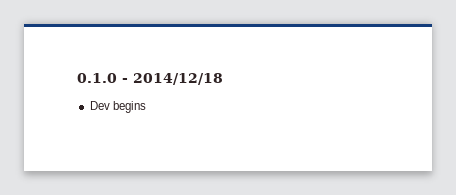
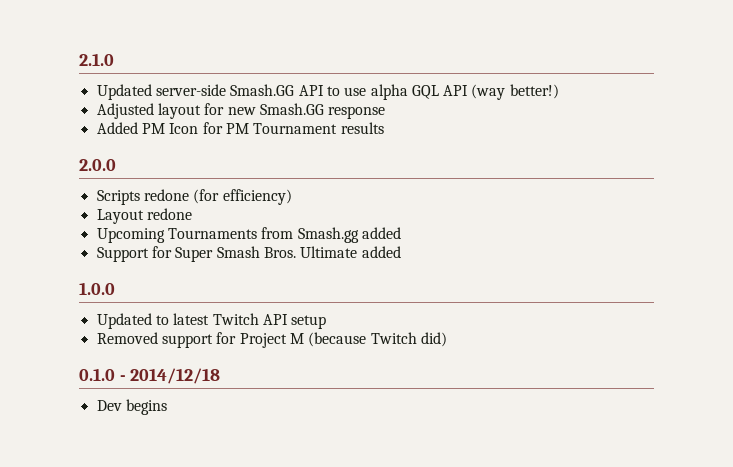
(77, 78) none -> [79,53,114,66] [96,84,559,100] [96,103,386,119] [96,122,384,134] [79,159,116,171] [96,189,292,205] [96,208,192,224] [96,227,401,243] [96,246,401,262] [79,282,115,295] [96,313,327,329] [96,332,447,348] 2.1.0 // Updated server-side Smash.GG API to use alpha GQL API (way better!) // Adjusted layout for new Smash.GG response // Added PM Icon for PM Tournament results // 2.0.0 // Scripts redone (for efficiency) // Layout redone // Upcoming Tournaments from Smash.gg added // Support for Super Smash Bros. Ultimate added // 1.0.0 // Updated to latest Twitch API setup // Removed support for Project M (because Twitch did) //

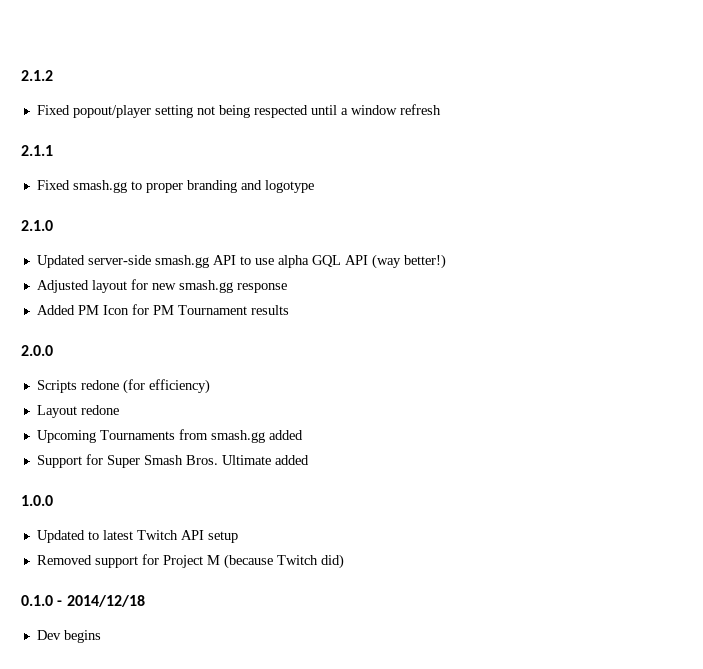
(79, 59) none -> [21,70,53,81] [36,104,441,118] [21,145,53,156] [36,180,314,193] 2.1.2 // Fixed popout/player setting not being respected until a window refresh // 2.1.1 // Fixed smash.gg to proper branding and logotype //
[230,84,295,96] Smash.GG -> [154,255,209,268] smash.gg
[259,103,324,115] Smash.GG -> [178,280,233,293] smash.gg
[297,227,359,243] Smash.gg -> [210,430,265,443] smash.gg

